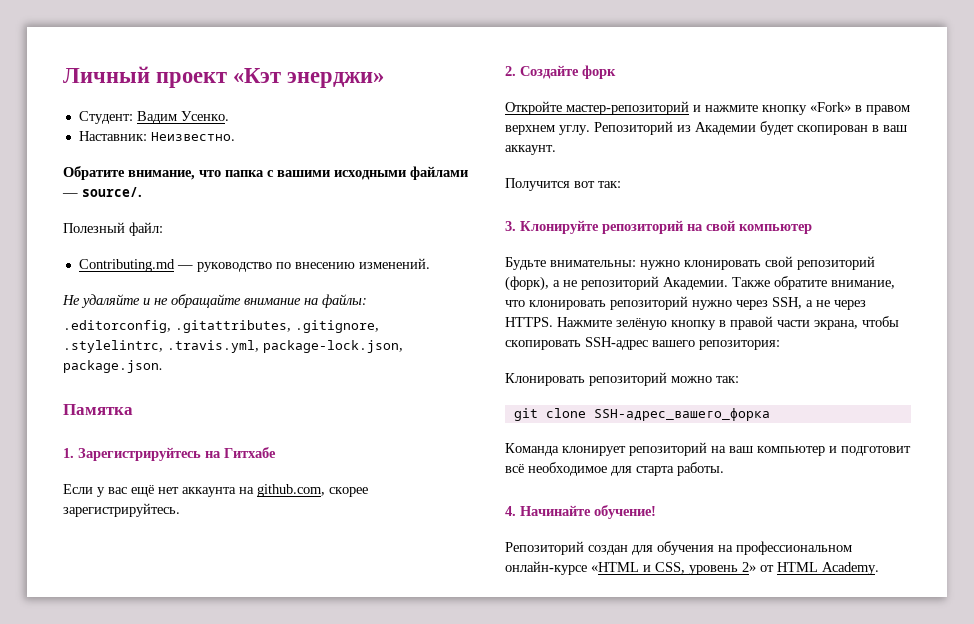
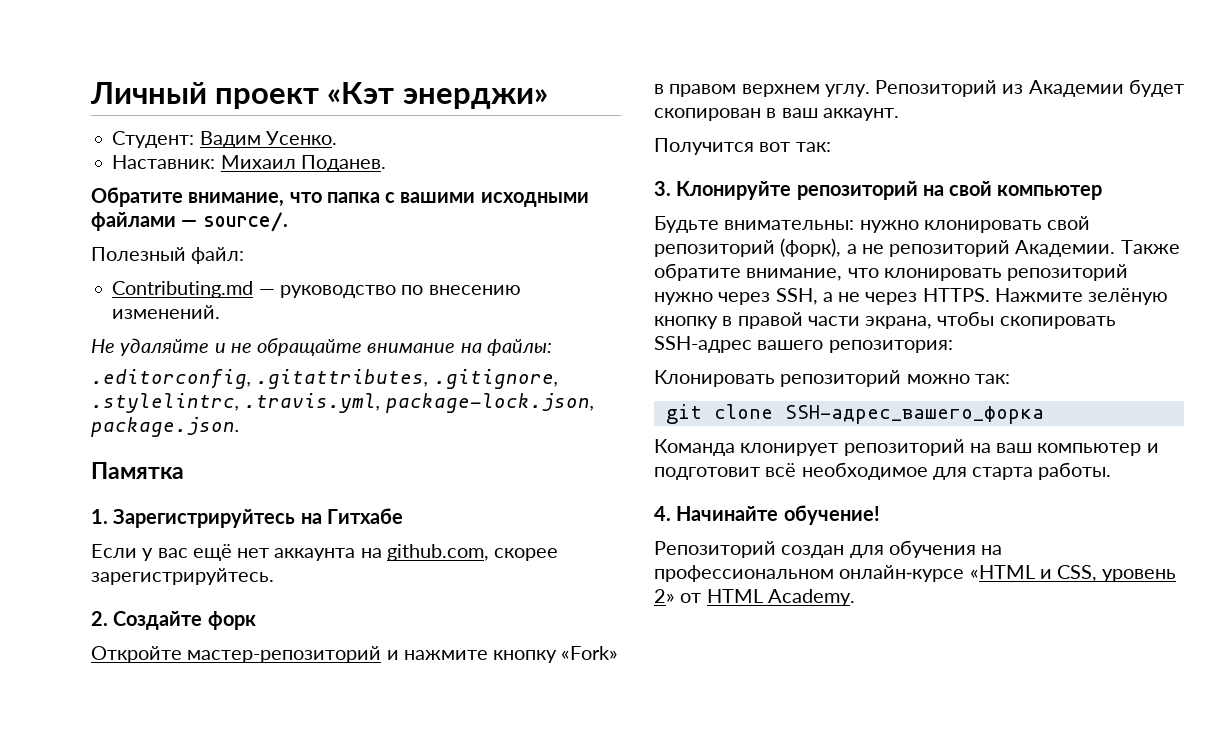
[150,132,235,141] Неизвестно. -> [220,155,386,172] Михаил Поданев.

